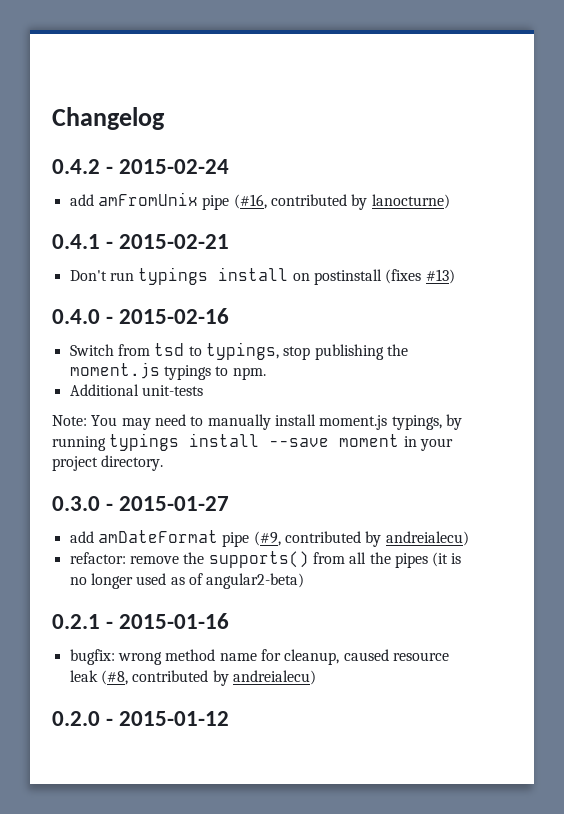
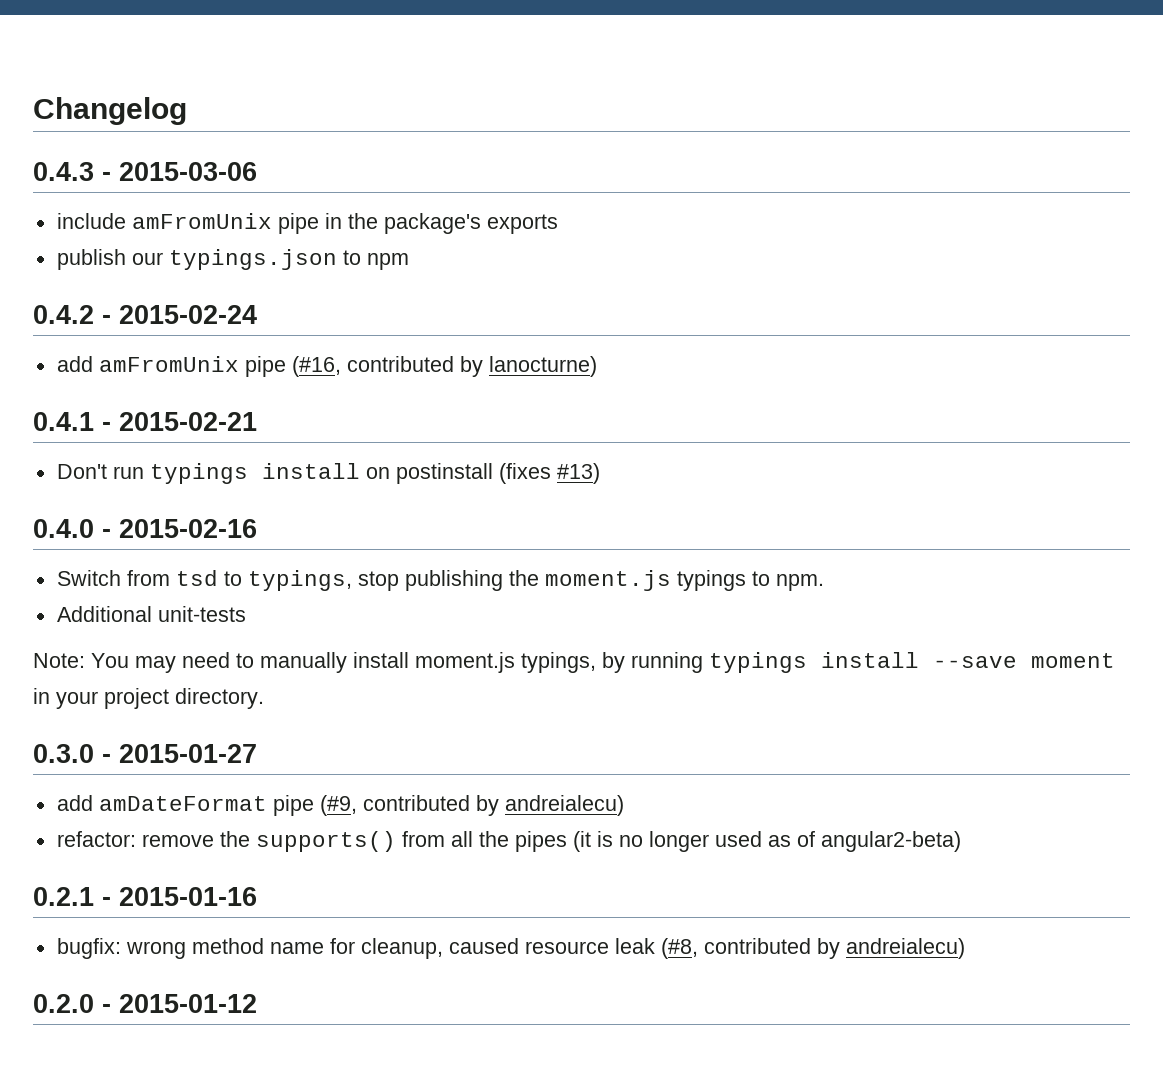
(165, 118) none -> [33,162,257,181] [56,213,558,234] [56,249,409,270] // 0.4.3 - 2015-03-06 // include amFromUnix pipe in the package's exports // publish our typings.json to npm

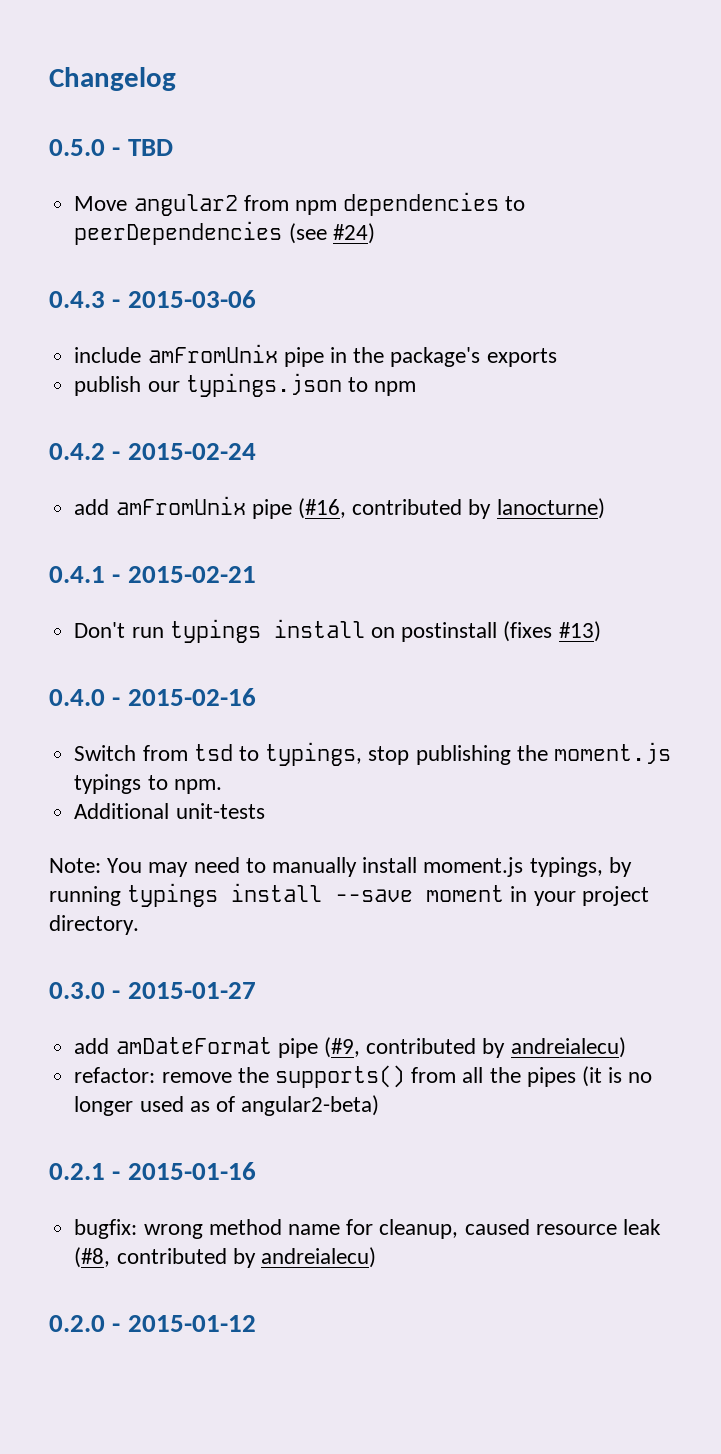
(187, 111) none -> [49,139,173,156] [74,192,526,216] [74,221,375,245] // 0.5.0 - TBD // Move angular2 from npm dependencies to peerDependencies (see #24)

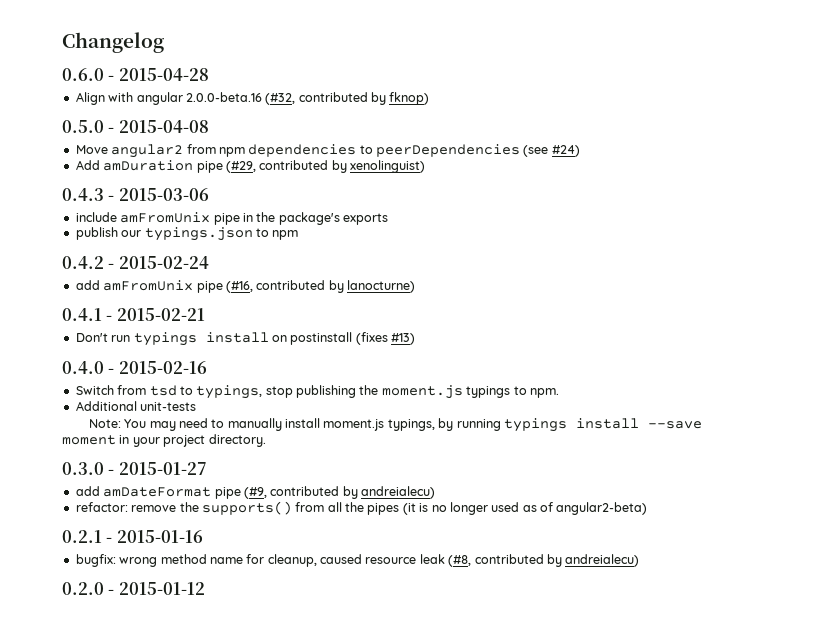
(176, 79) none -> [62,68,209,81] [75,92,430,105] // 0.6.0 - 2015-04-28 // Align with angular 2.0.0-beta.16 (#32, contributed by fknop)
[127,139,173,156] TBD -> [118,120,209,133] 2015-04-08
(375, 233) none -> [75,160,425,173] // Add amDuration pipe (#29, contributed by xenolinguist)

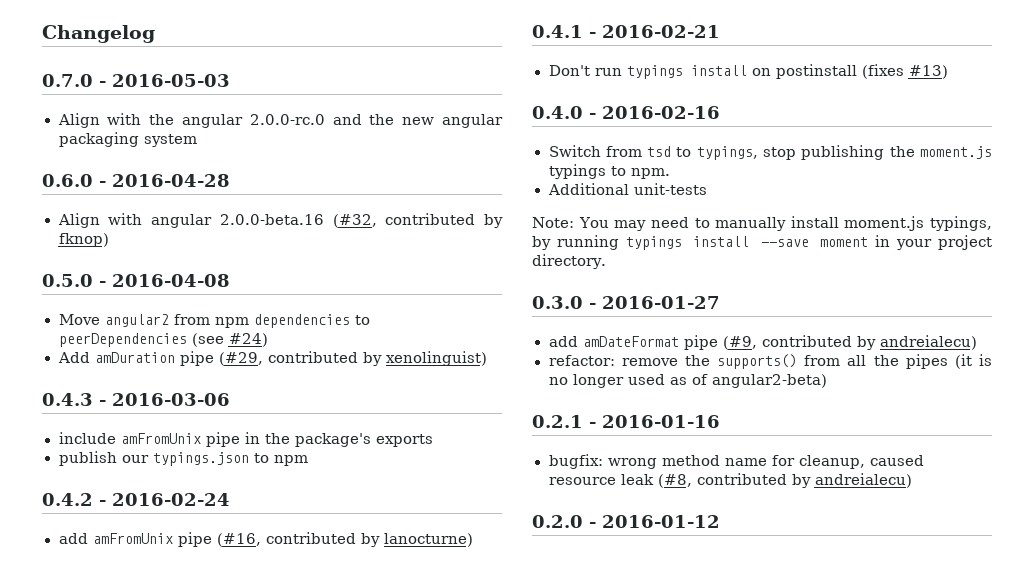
(164, 42) none -> [42,74,230,87] [57,113,503,128] [58,132,197,147] // 0.7.0 - 2016-05-03 // Align with the angular 2.0.0-rc.0 and the new angular packaging system
[118,68,209,81] 2015-04-28 -> [112,174,230,187] 2016-04-28
[118,120,209,133] 2015-04-08 -> [112,274,230,287] 2016-04-08
[118,188,209,201] 2015-03-06 -> [112,393,230,406] 2016-03-06
[118,256,209,269] 2015-02-24 -> [112,493,230,506] 2016-02-24
[116,308,205,321] 2015-02-21 -> [602,25,720,38] 2016-02-21
[118,361,207,374] 2015-02-16 -> [602,106,720,119] 2016-02-16
[118,462,207,475] 2015-01-27 -> [602,296,720,309] 2016-01-27
[116,530,203,543] 2015-01-16 -> [602,415,720,428] 2016-01-16
[118,582,205,595] 2015-01-12 -> [602,515,720,528] 2016-01-12

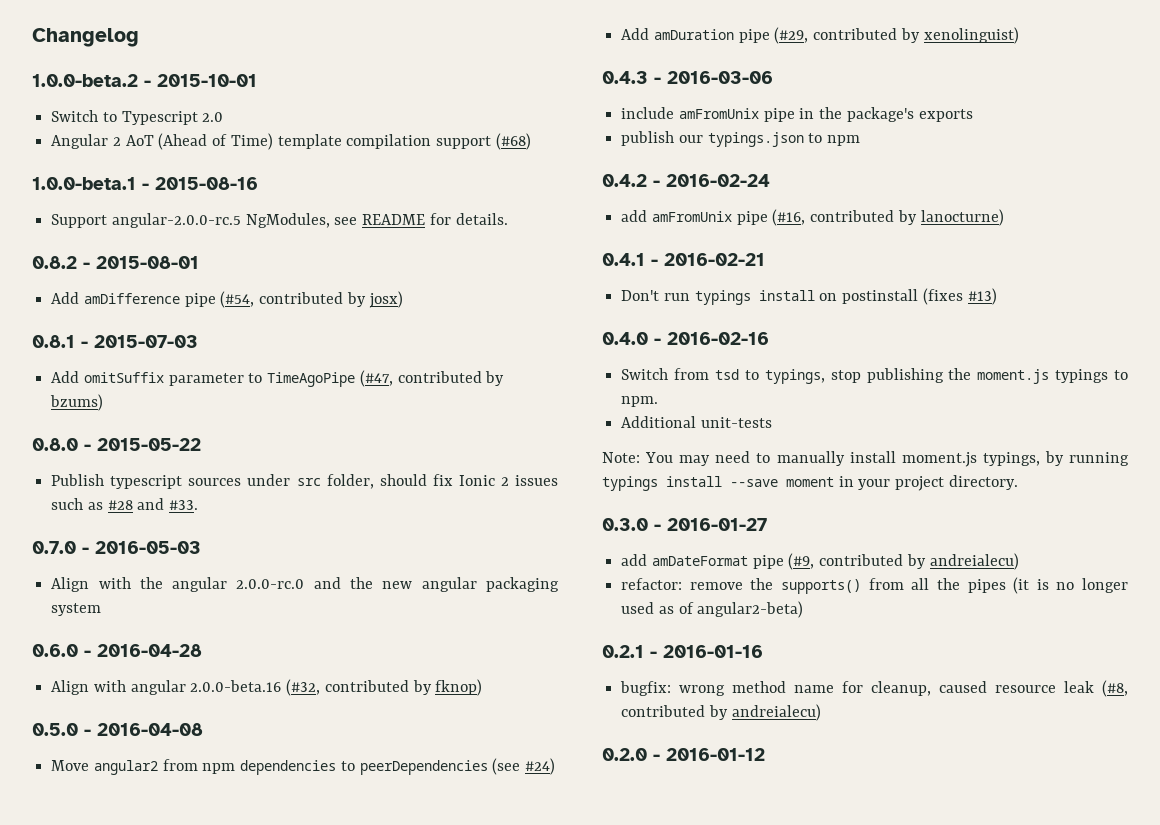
(155, 34) none -> [32,74,257,87] [51,110,224,125] [51,133,531,150] [32,177,258,190] [51,213,508,228] [32,256,199,269] [51,291,403,308] [32,335,198,348] [51,370,505,387] [50,394,104,411] [32,438,201,451] [51,474,558,489] [51,498,199,510] // 1.0.0-beta.2 - 2015-10-01 // Switch to Typescript 2.0 // Angular 2 AoT (Ahead of Time) template compilation support (#68) // 1.0.0-beta.1 - 2015-08-16 // Support angular-2.0.0-rc.5 NgModules, see README for details. // 0.8.2 - 2015-08-01 // Add amDifference pipe (#54, contributed by josx) // 0.8.1 - 2015-07-03 // Add omitSuffix parameter to TimeAgoPipe (#47, contributed by bzums) // 0.8.0 - 2015-05-22 // Publish typescript sources under src folder, should fix Ionic 2 issues such as #28 and #33.

